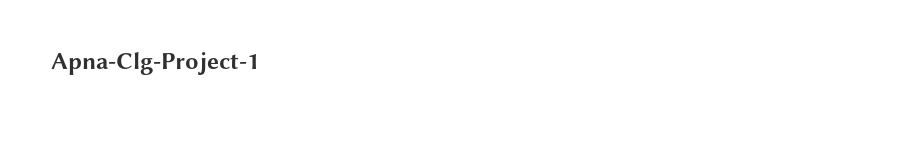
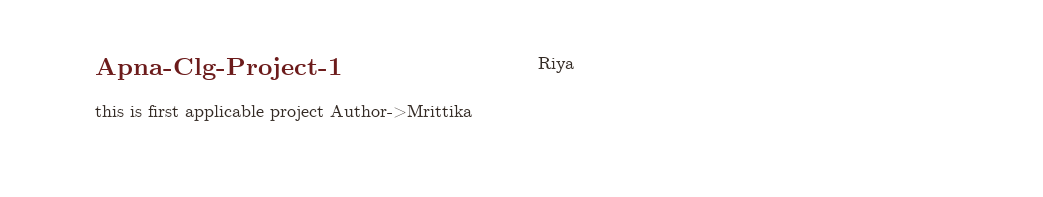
(259, 63) none -> [95,104,472,121] [538,57,574,73] // this is first applicable project Author->Mrittika Riya

